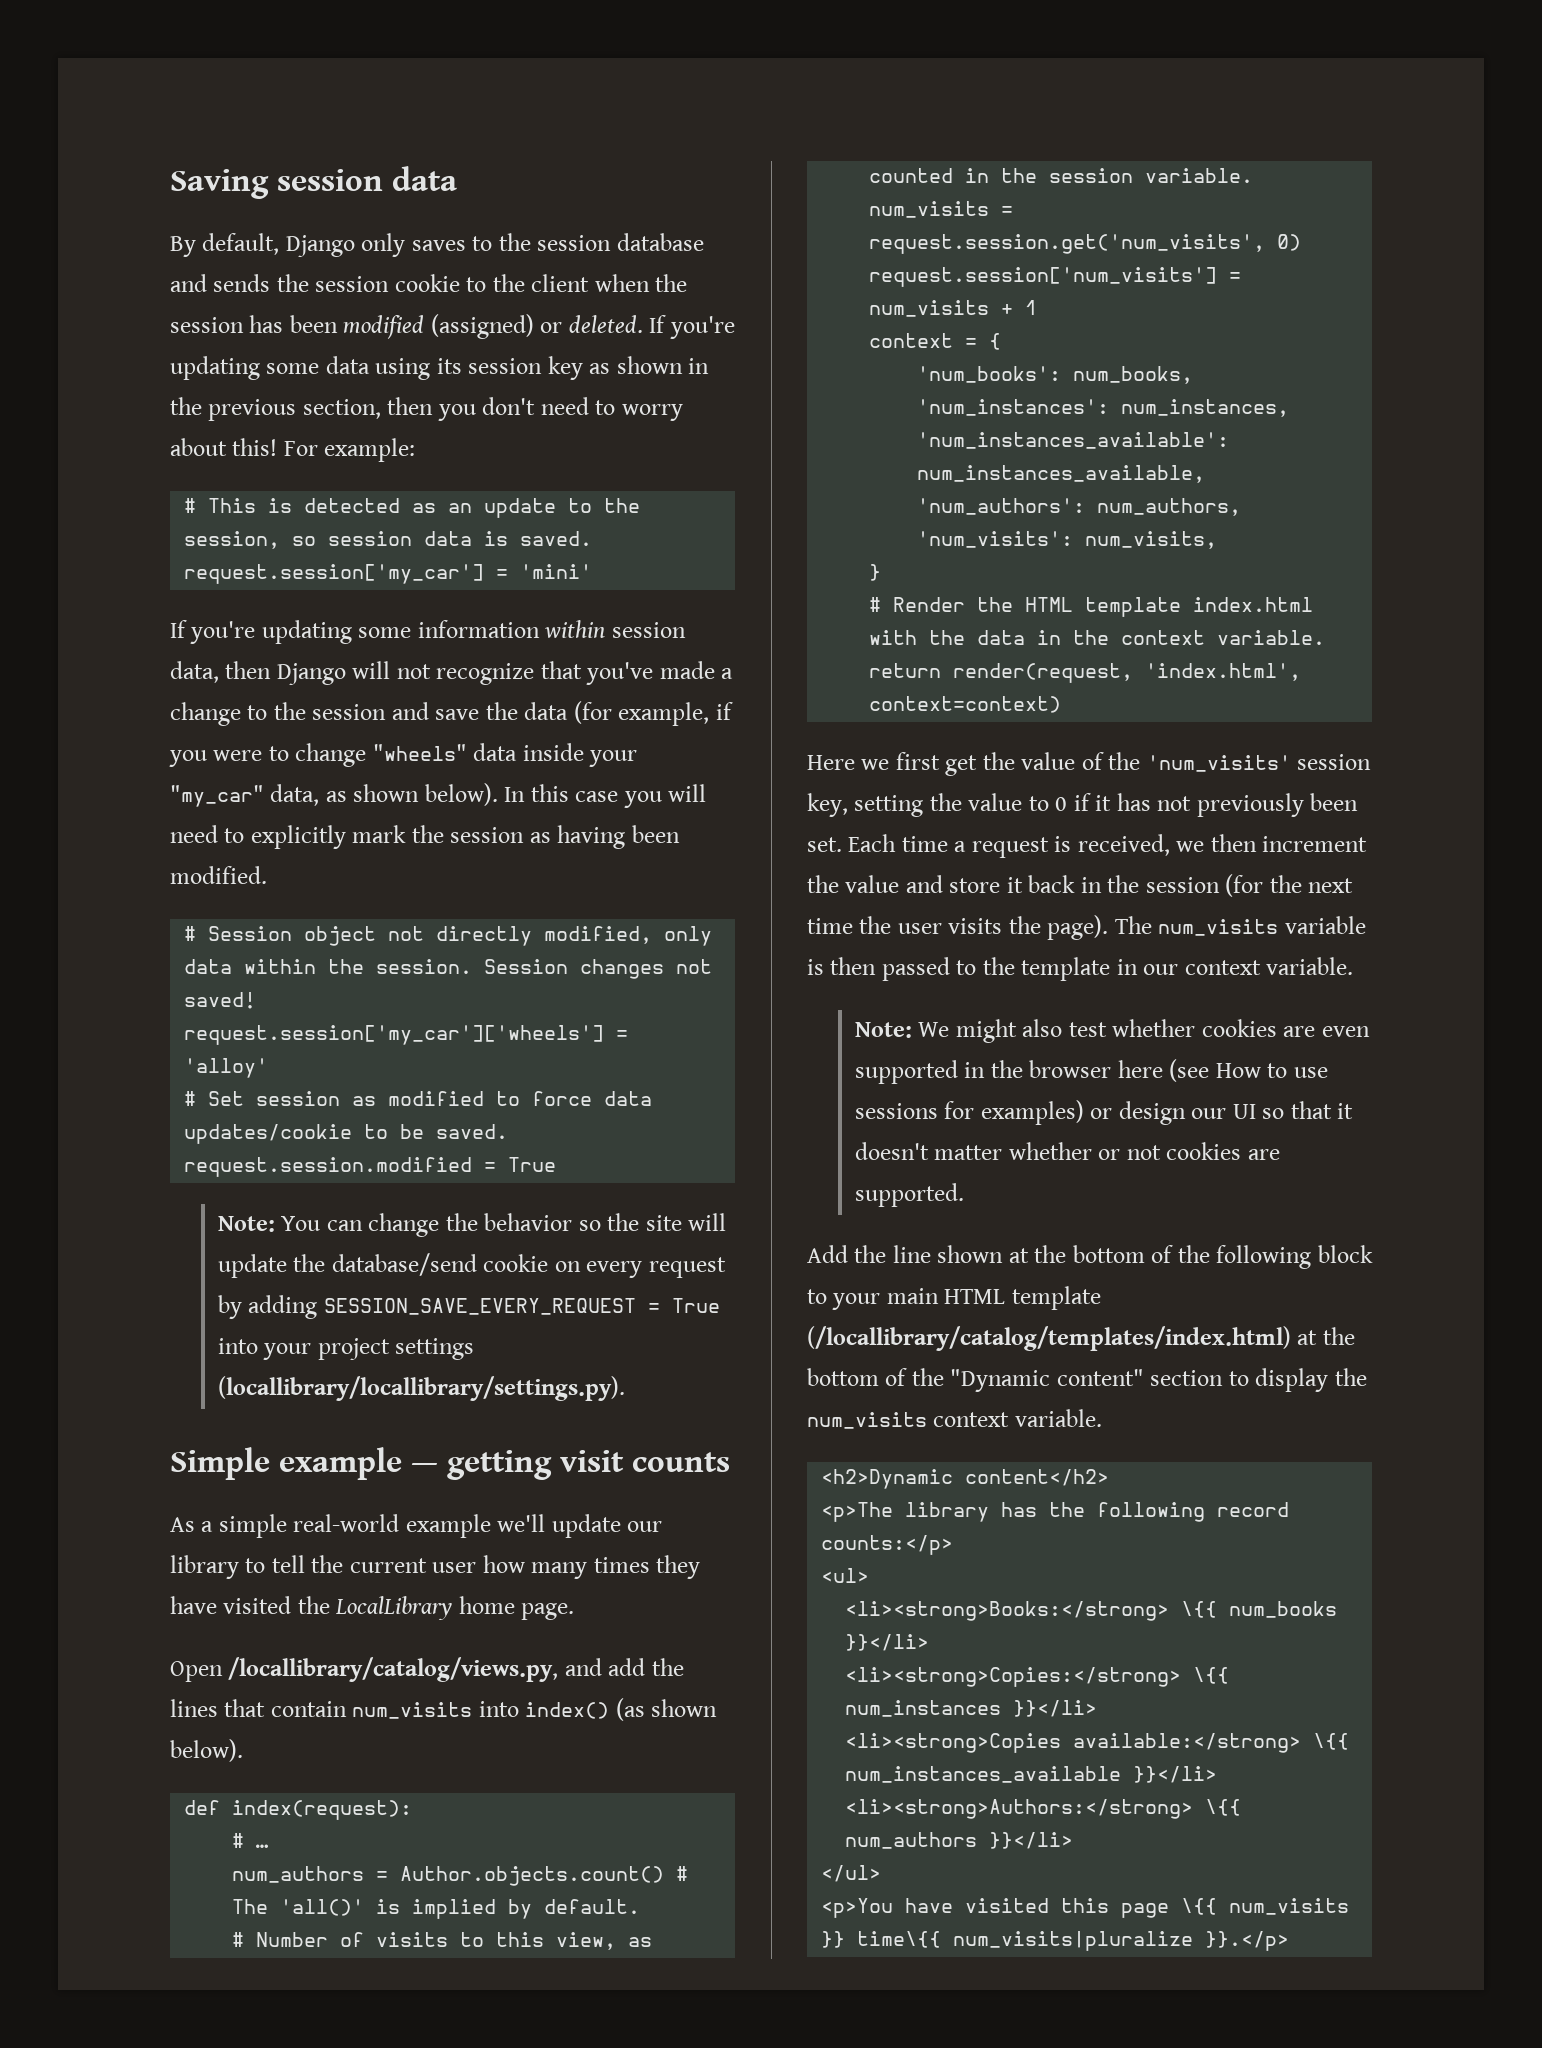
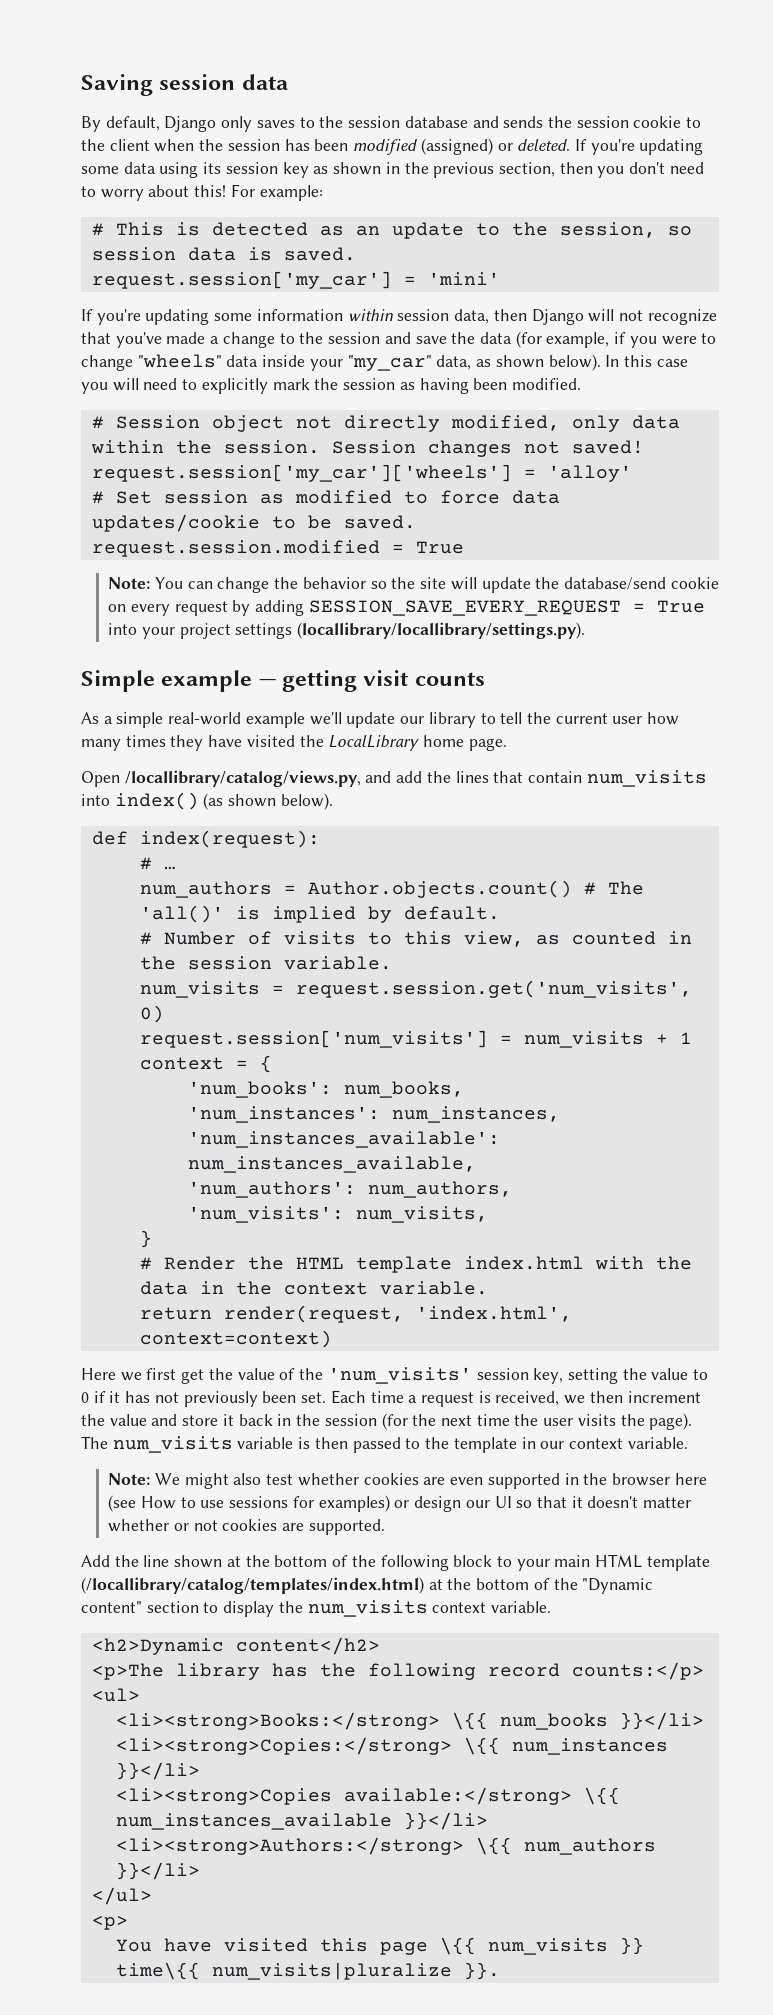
[821,1898,894,1918] <p>You -> [91,1915,128,1930] [115,1939,152,1952] <p> // You
[1205,1931,1290,1951] }}.</p> -> [463,1962,500,1980] }}.

